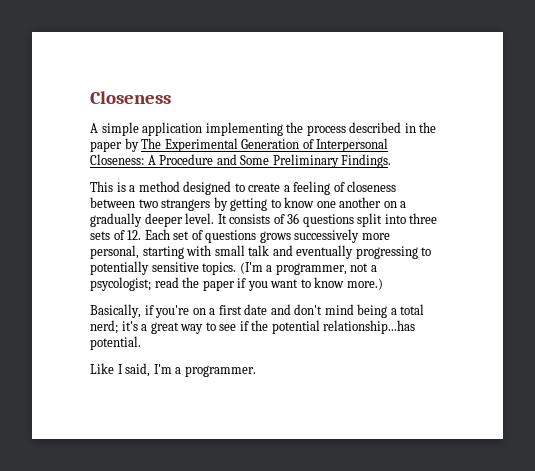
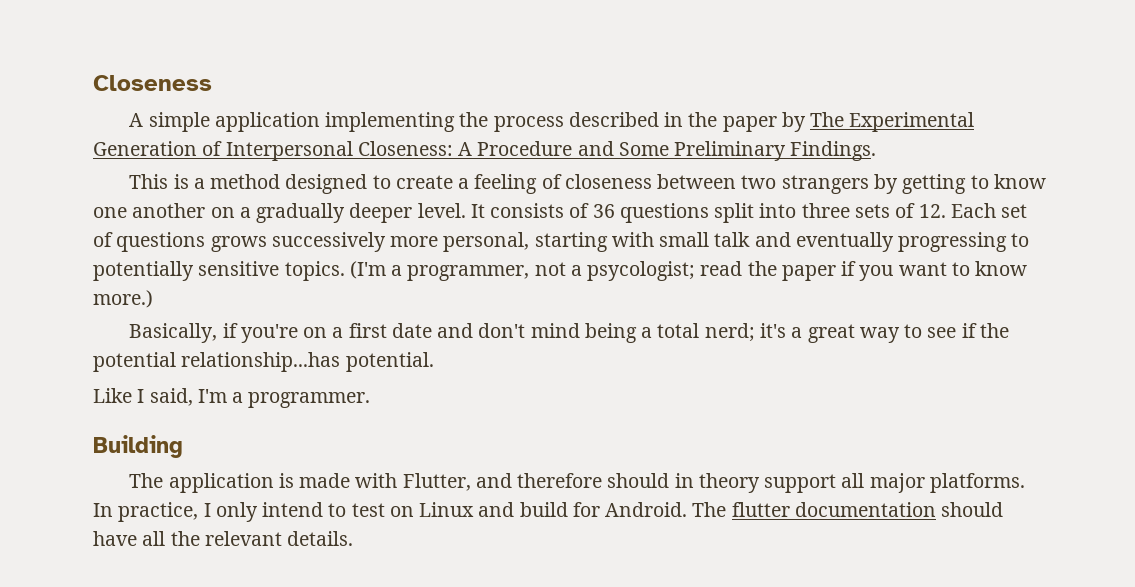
(256, 371) none -> [93,435,183,458] [129,473,1025,493] [93,502,1004,522] [93,531,354,546] // Building // The application is made with Flutter, and therefore should in theory support all major platforms. In practice, I only intend to test on Linux and build for Android. The flutter documentation should have all the relevant details.

